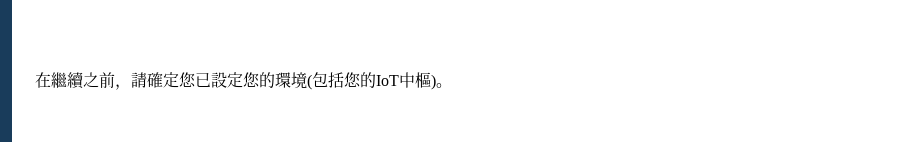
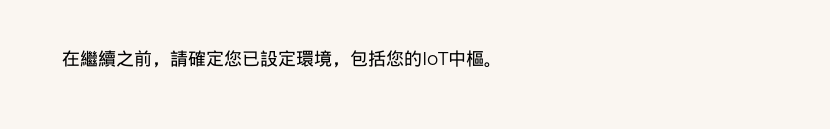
[243,72,312,90] 您的環境( -> [296,50,350,68] 環境，
[431,74,436,90] ) -> (484, 58) none

